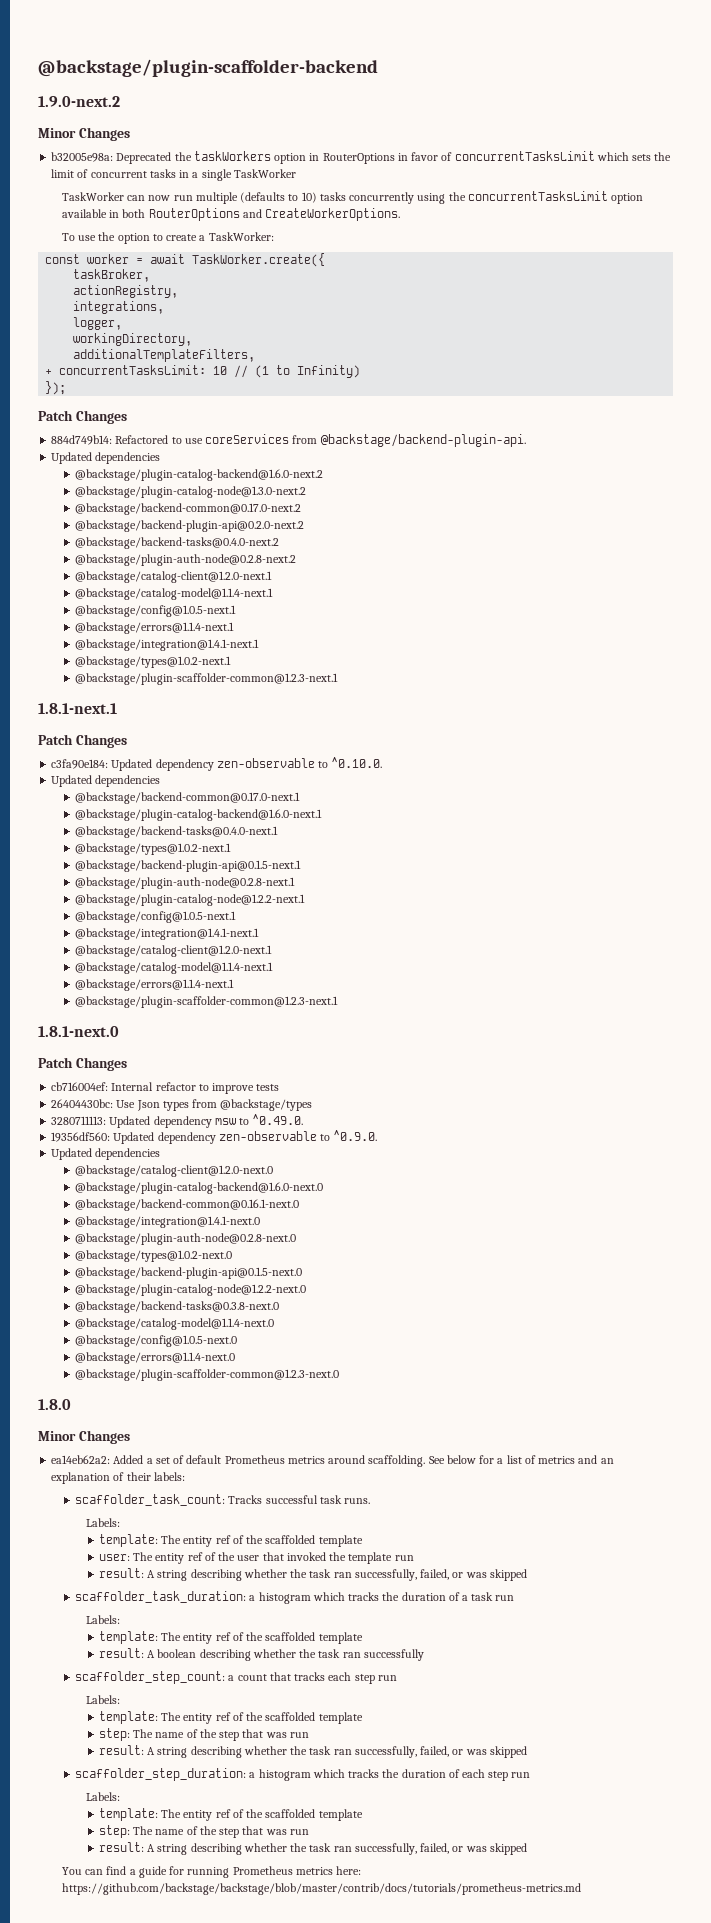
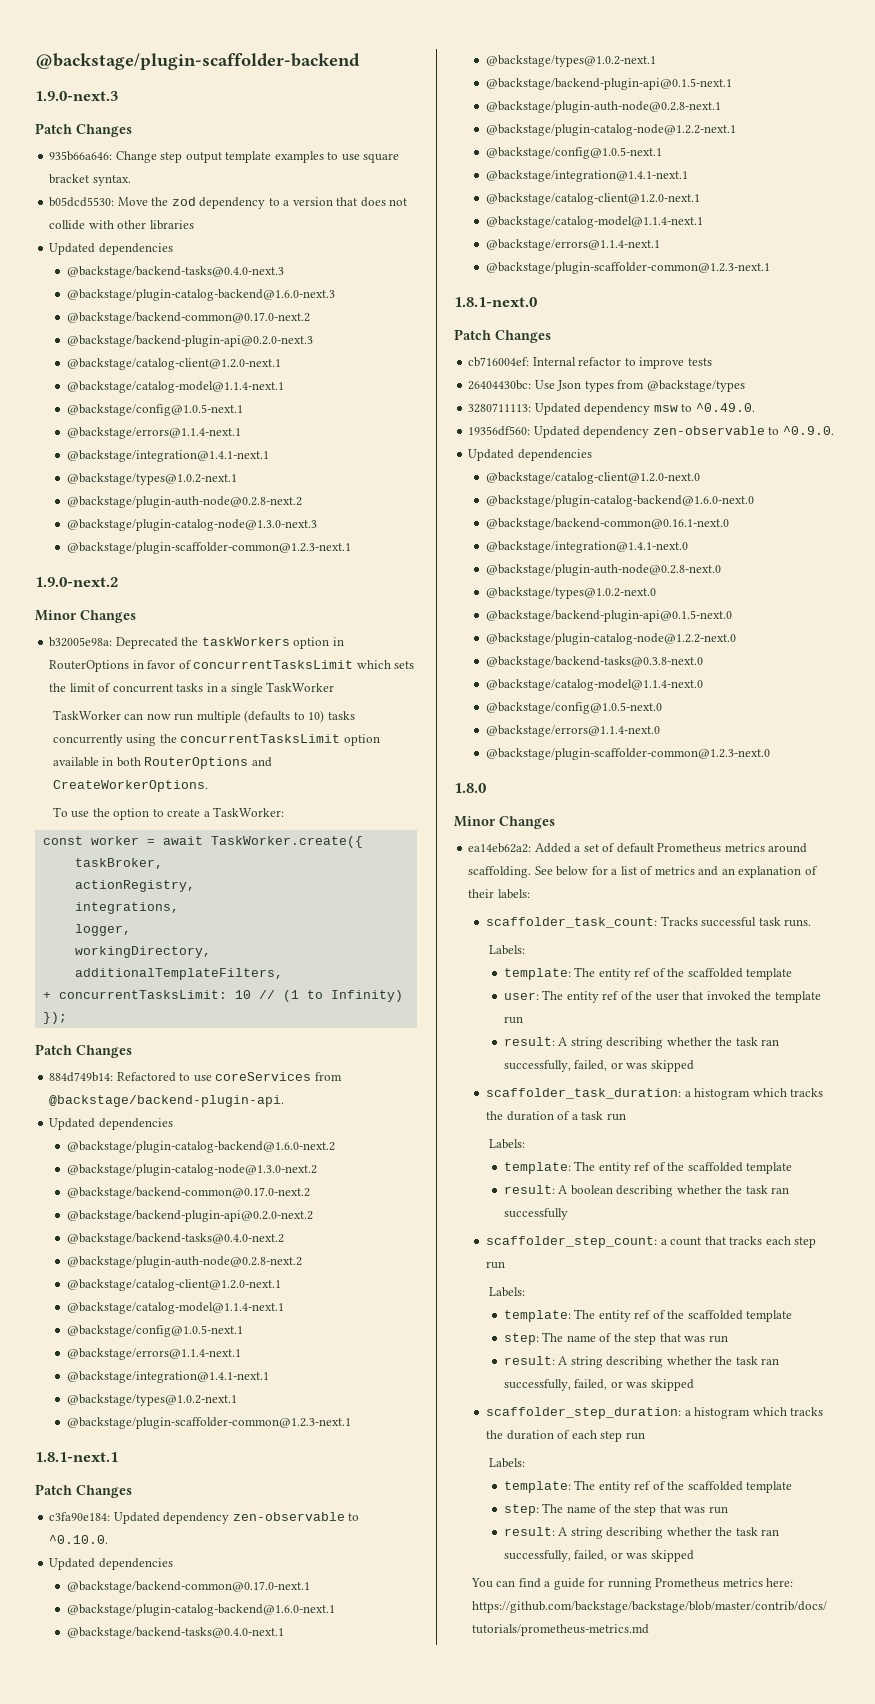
(378, 68) none -> [35,91,118,101] [35,123,132,137] [49,151,400,163] [49,174,131,186] [49,197,408,209] [49,220,194,230] [49,243,173,255] [67,266,285,278] [67,289,336,301] [67,312,311,324] [67,335,314,347] [67,358,282,370] [67,381,285,393] [67,404,244,416] [67,427,242,439] [67,450,270,462] [67,473,238,485] [67,496,303,508] [67,519,318,531] [67,542,352,554] // 1.9.0-next.3 // Patch Changes // 935b66a646: Change step output template examples to use square bracket syntax. // b05dcd5530: Move the zod dependency to a version that does not collide with other libraries // Updated dependencies // @backstage/backend-tasks@0.4.0-next.3 // @backstage/plugin-catalog-backend@1.6.0-next.3 // @backstage/backend-common@0.17.0-next.2 // @backstage/backend-plugin-api@0.2.0-next.3 // @backstage/catalog-client@1.2.0-next.1 // @backstage/catalog-model@1.1.4-next.1 // @backstage/config@1.0.5-next.1 // @backstage/errors@1.1.4-next.1 // @backstage/integration@1.4.1-next.1 // @backstage/types@1.0.2-next.1 // @backstage/plugin-auth-node@0.2.8-next.2 // @backstage/plugin-catalog-node@1.3.0-next.3 // @backstage/plugin-scaffolder-common@1.2.3-next.1

